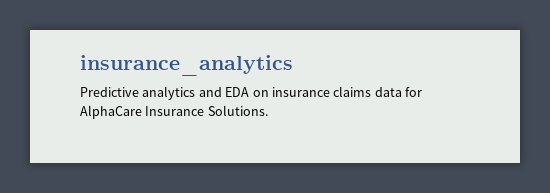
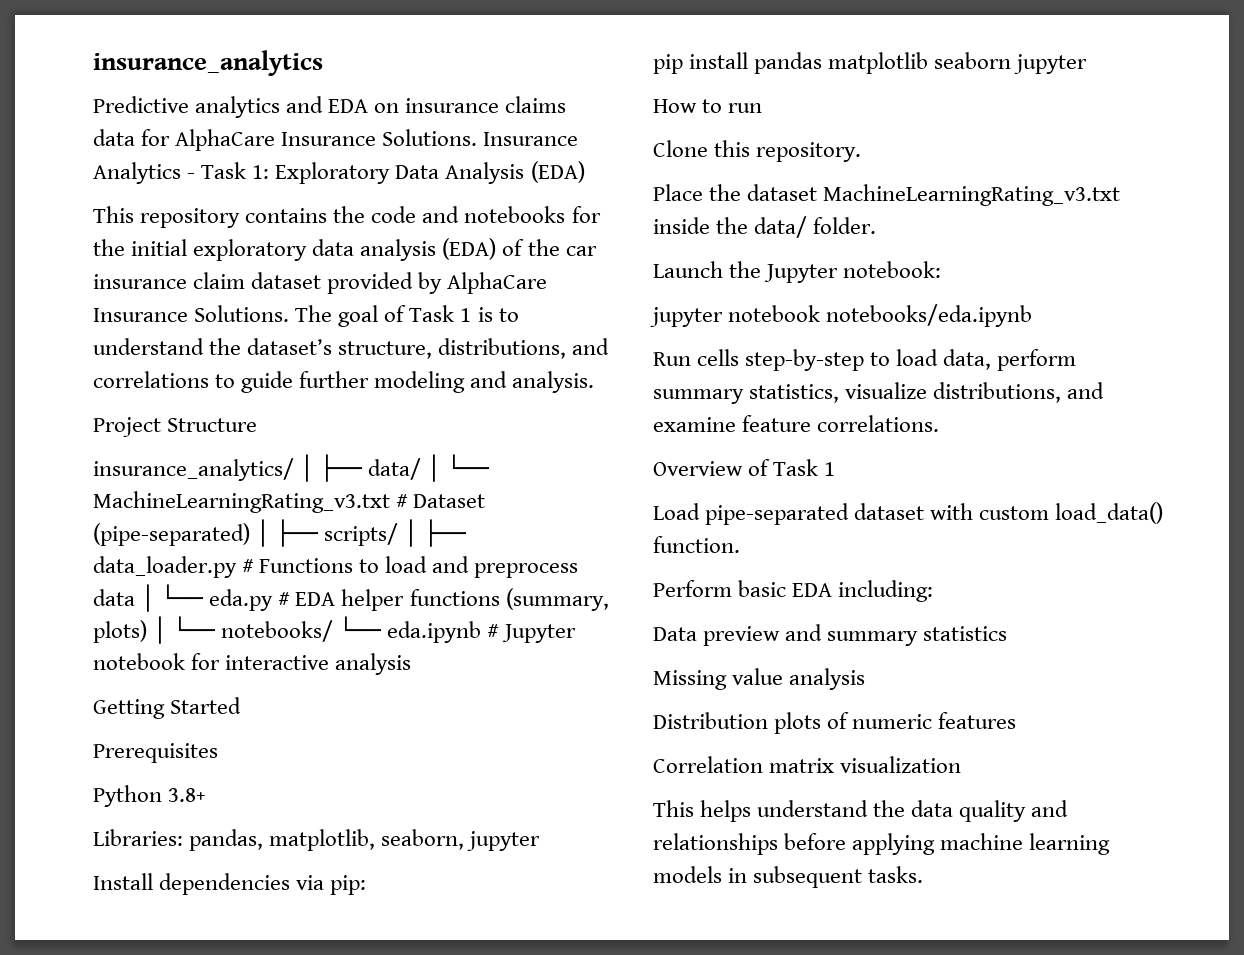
(268, 110) none -> [483,132,579,146] [93,161,585,184] [93,206,601,228] [93,238,597,261] [93,272,548,294] [93,305,519,327] [93,338,610,359] [93,371,595,393] [93,417,258,437] [93,454,491,482] [93,491,486,513] [93,519,468,547] [93,556,579,578] [93,584,609,612] [93,616,576,644] [93,653,412,675] [93,697,242,719] [93,743,218,763] [93,785,207,807] [93,829,541,851] [93,873,367,895] [653,52,1088,74] [653,99,763,113] [653,140,862,162] [653,184,1121,206] [653,216,877,238] [653,261,942,283] [650,304,1033,327] [653,349,1077,371] [653,382,1105,404] [653,415,940,432] [653,459,836,476] [653,502,1164,525] [653,536,740,553] [653,580,934,602] [653,624,1008,646] [653,668,866,690] [653,712,1017,734] [653,756,962,773] [653,800,1069,822] [653,833,1111,855] [653,866,924,888] Insurance Analytics - Task 1: Exploratory Data Analysis (EDA) // This repository contains the code and notebooks for the initial exploratory data analysis (EDA) of the car insurance claim dataset provided by AlphaCare Insurance Solutions. The goal of Task 1 is to understand the dataset’s structure, distributions, and correlations to guide further modeling and analysis. // Project Structure // insurance_analytics/ │ ├── data/ │ └── MachineLearningRating_v3.txt # Dataset (pipe-separated) │ ├── scripts/ │ ├── data_loader.py # Functions to load and preprocess data │ └── eda.py # EDA helper functions (summary, plots) │ └── notebooks/ └── eda.ipynb # Jupyter notebook for interactive analysis // Getting Started // Prerequisites // Python 3.8+ // Libraries: pandas, matplotlib, seaborn, jupyter // Install dependencies via pip: // pip install pandas matplotlib seaborn jupyter // How to run // Clone this repository. // Place the dataset MachineLearningRating_v3.txt inside the data/ folder. // Launch the Jupyter notebook: // jupyter notebook notebooks/eda.ipynb // Run cells step-by-step to load data, perform summary statistics, visualize distributions, and examine feature correlations. // Overview of Task 1 // Load pipe-separated dataset with custom load_data() function. // Perform basic EDA including: // Data preview and summary statistics // Missing value analysis // Distribution plots of numeric features // Correlation matrix visualization // This helps understand the data quality and relationships before applying machine learning models in subsequent tasks.

